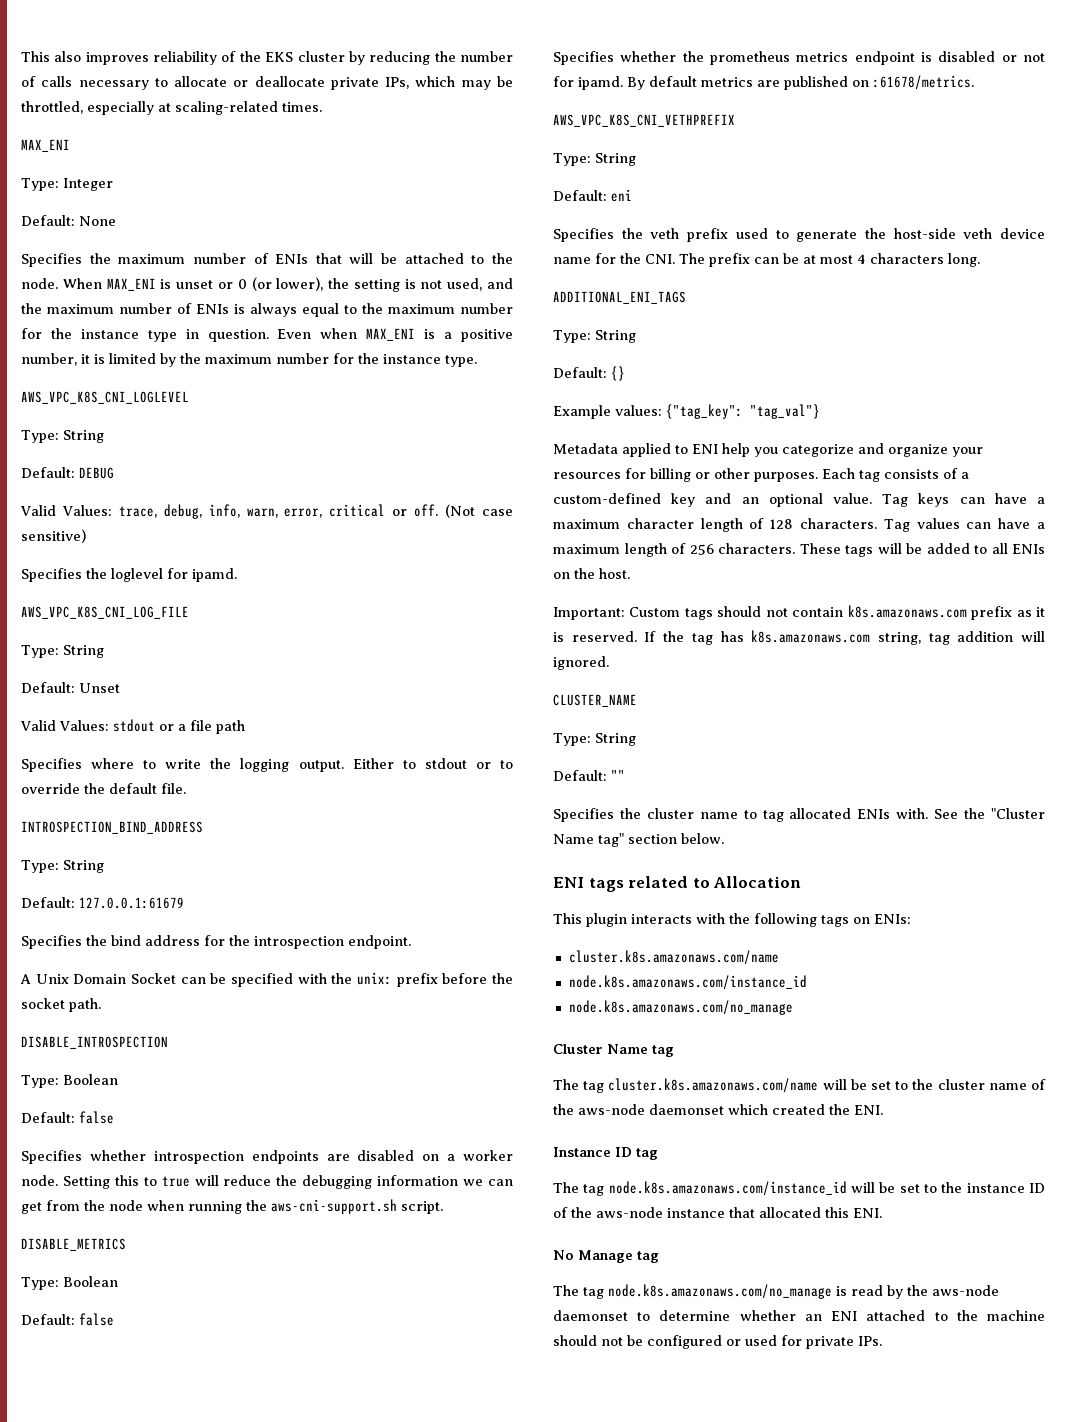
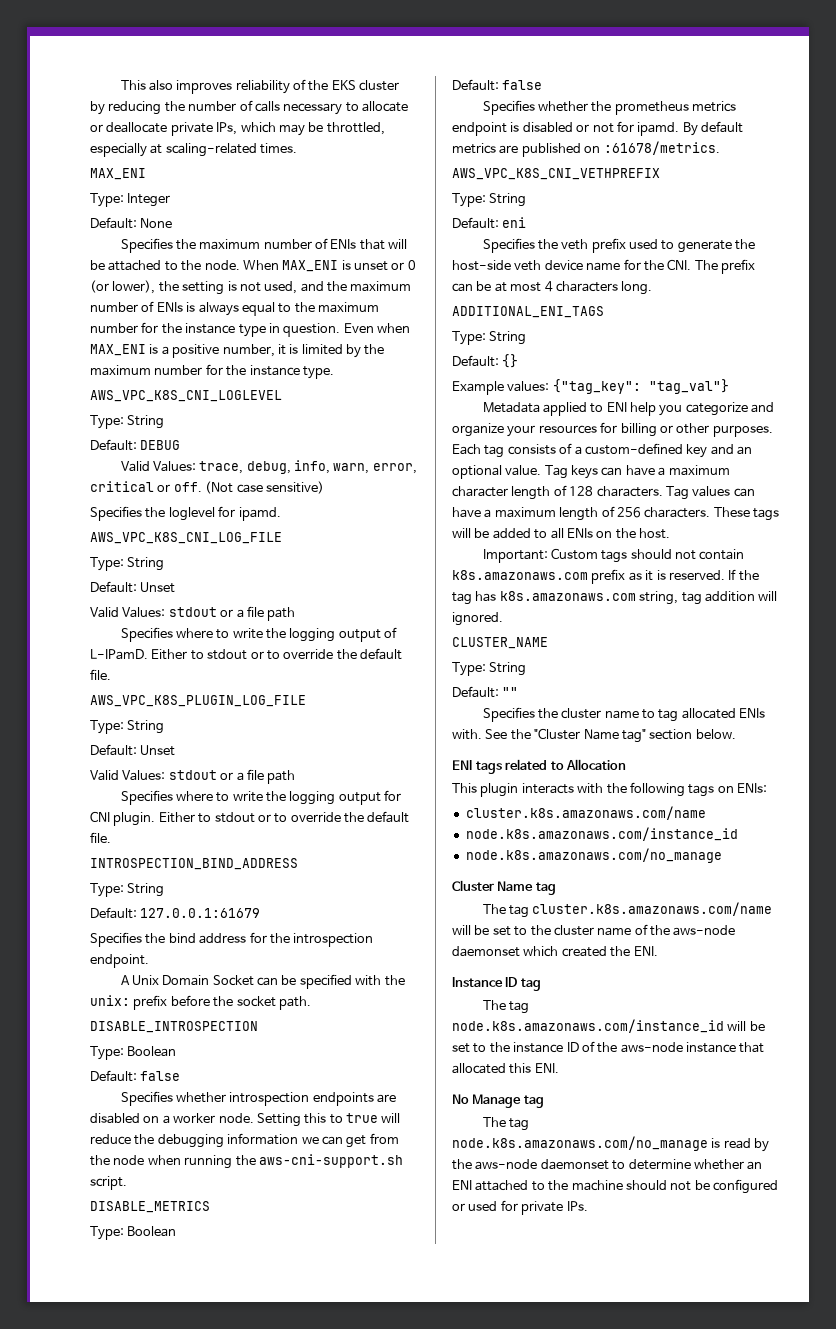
[298,760,344,772] output. -> [338,627,398,642] [90,648,402,660] [90,669,111,680] [90,695,306,707] [90,720,165,734] [90,744,176,756] [90,769,296,784] [120,790,402,805] [90,811,156,826] output of L-IPamD. Either to stdout or to override the default file. // AWS_VPC_K8S_PLUGIN_LOG_FILE // Type: String // Default: Unset // Valid Values: stdout or a file path // Specifies where to write the logging output for CNI plugin.

